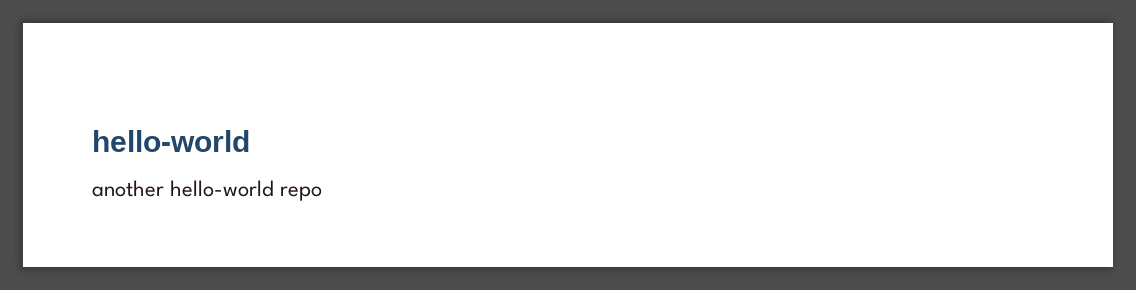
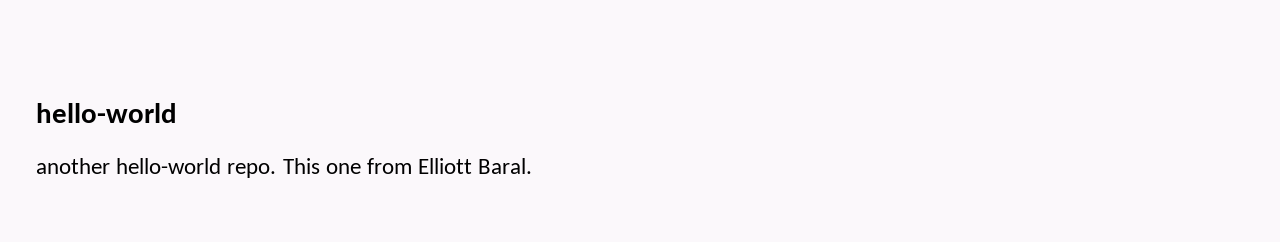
[280,186,323,201] repo -> [227,158,533,178] repo. This one from Elliott Baral.

